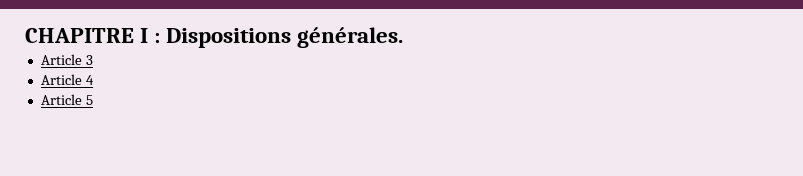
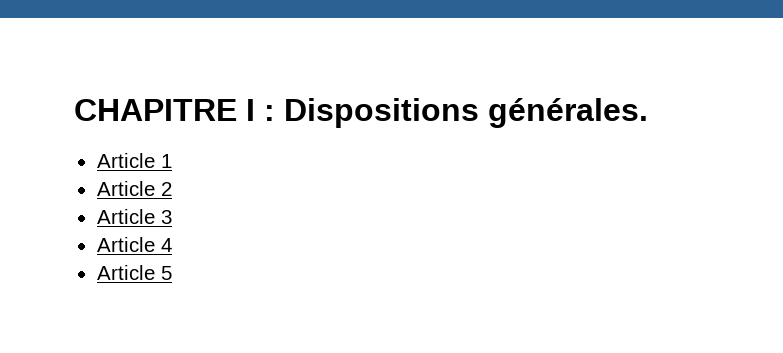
(404, 37) none -> [96,153,172,168] [96,181,172,196] // Article 1 // Article 2

